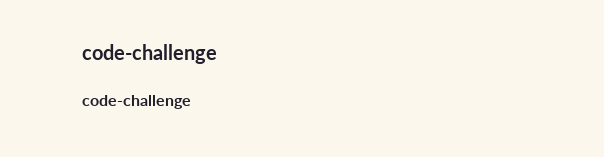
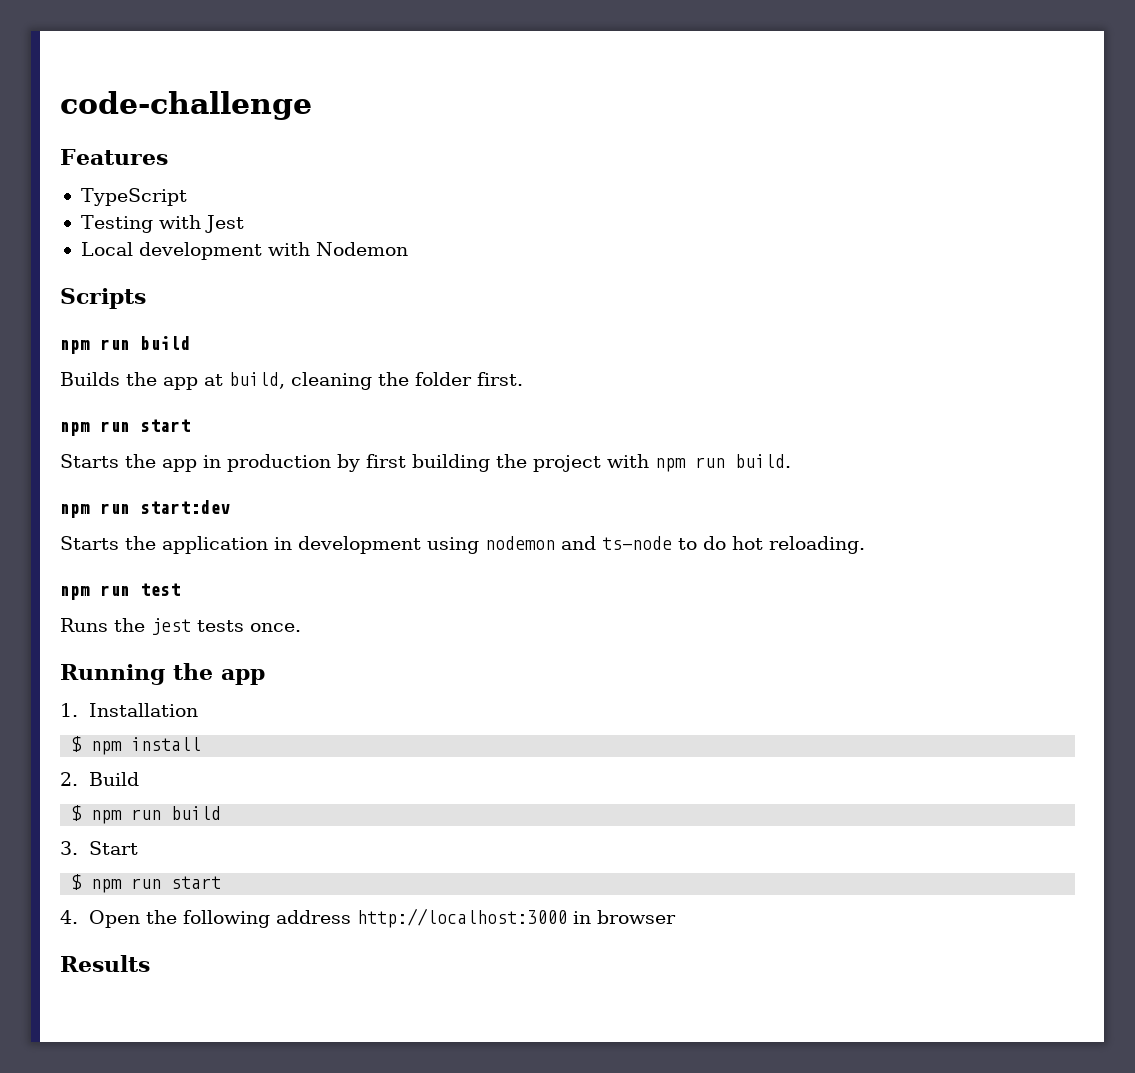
[82,95,191,109] code-challenge -> [60,149,168,165] [80,188,187,206] [80,215,244,233] [80,242,408,260] [60,288,146,309] [60,336,190,354] [60,372,523,390] [60,419,190,436] [60,454,791,472] [60,500,230,518] [60,536,865,554] [60,583,180,600] [60,618,301,635] [60,663,265,685] [60,703,199,717] [71,736,202,755] [60,772,140,786] [71,805,222,824] [60,841,139,855] [71,874,222,893] [60,908,677,928] [60,955,150,972] Features // TypeScript // Testing with Jest // Local development with Nodemon // Scripts // npm run build // Builds the app at build, cleaning the folder first. // npm run start // Starts the app in production by first building the project with npm run build. // npm run start:dev // Starts the application in development using nodemon and ts-node to do hot reloading. // npm run test // Runs the jest tests once. // Running the app // 1. Installation // $ npm install // 2. Build // $ npm run build // 3. Start // $ npm run start // 4. Open the following address http://localhost:3000 in browser // Results

